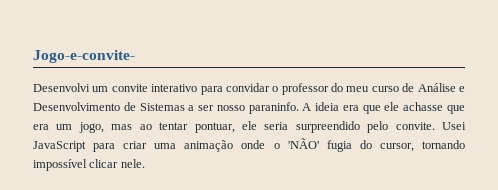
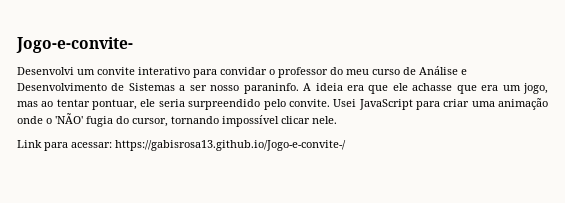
(145, 163) none -> [17,140,346,151] // Link para acessar: https://gabisrosa13.github.io/Jogo-e-convite-/

